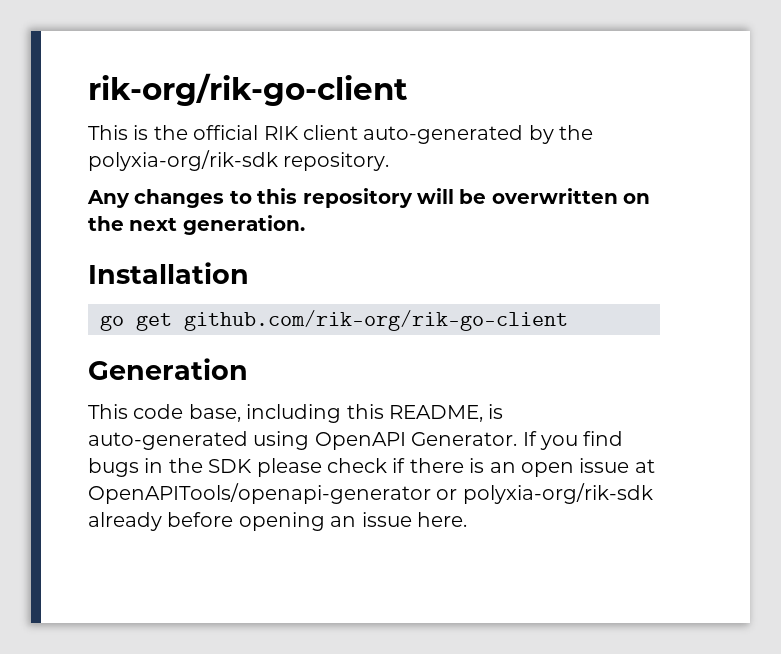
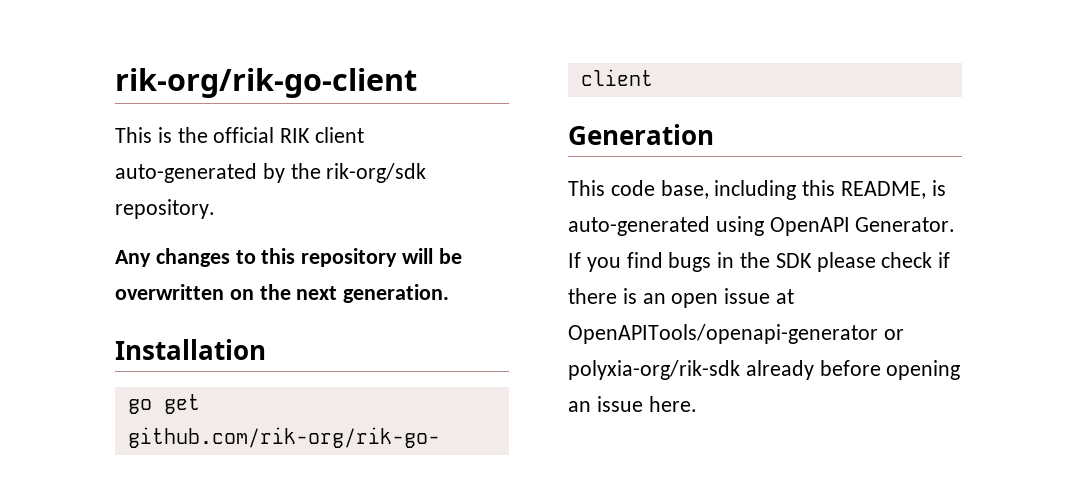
[88,150,278,171] polyxia-org/rik-sdk -> [326,163,427,183] rik-org/sdk

